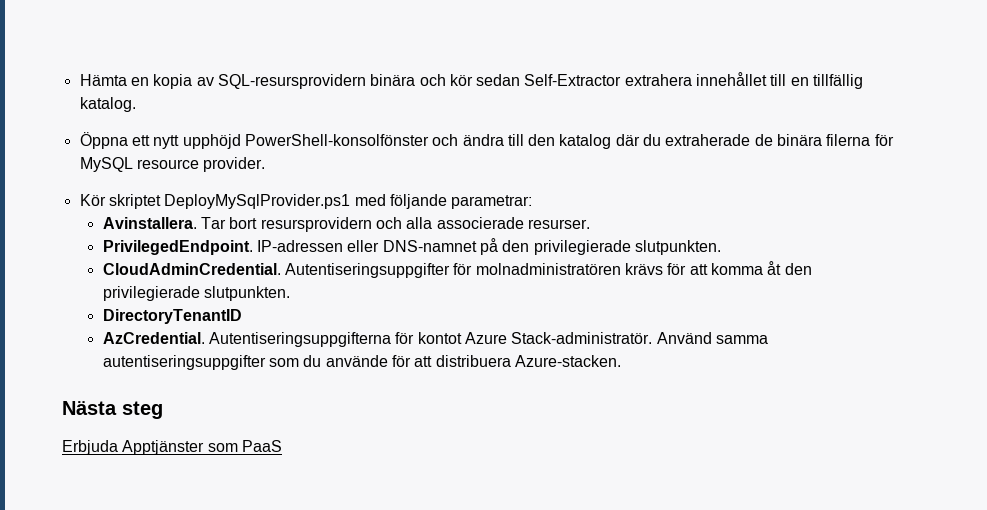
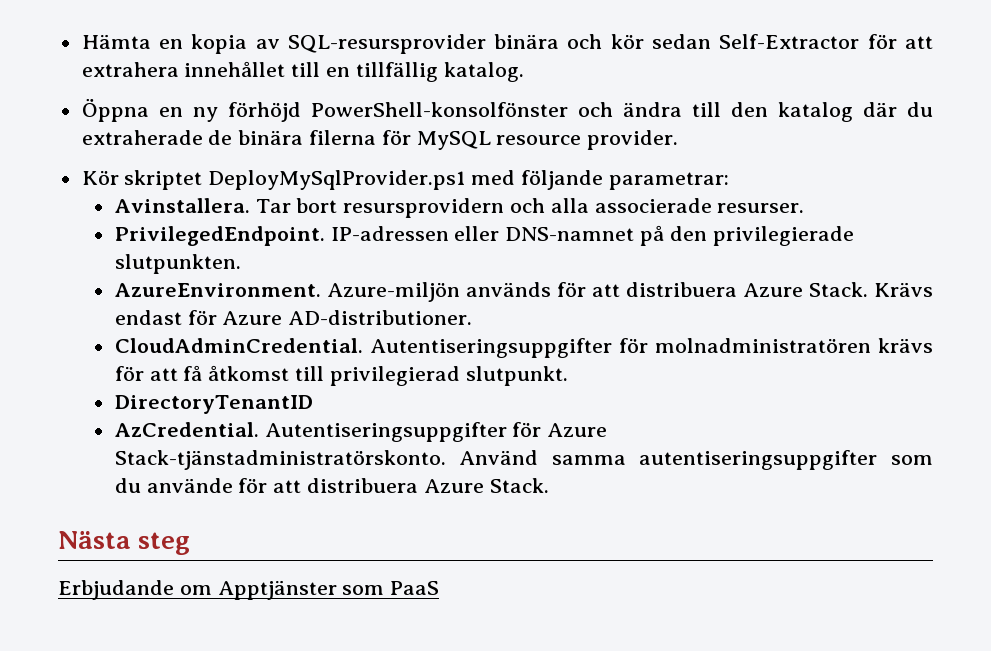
[217,74,366,89] SQL-resursprovidern -> [287,34,486,54] SQL-resursprovider
(622, 80) none -> [867,34,933,49] för att
[131,134,241,149] ett nytt upphöjd -> [158,102,301,122] en ny förhöjd
(721, 247) none -> [114,282,933,302] [114,310,473,325] // AzureEnvironment. Azure-miljön används för att distribuera Azure Stack. Krävs endast för Azure AD-distributioner.
[710,261,812,275] [102,286,290,301] [102,309,242,324] [102,332,653,347] komma åt den privilegierade slutpunkten. // DirectoryTenantID // AzCredential. Autentiseringsuppgifterna för kontot Azure Stack-administratör. -> [183,365,568,386] [114,395,313,414] [114,422,608,442] [114,450,446,470] få åtkomst till privilegierad slutpunkt. // DirectoryTenantID // AzCredential. Autentiseringsuppgifter för Azure Stack-tjänstadministratörskonto.
[514,355,621,367] Azure-stacken. -> [423,478,549,493] Azure Stack.
[62,440,118,455] Erbjuda -> [58,580,212,600] Erbjudande om

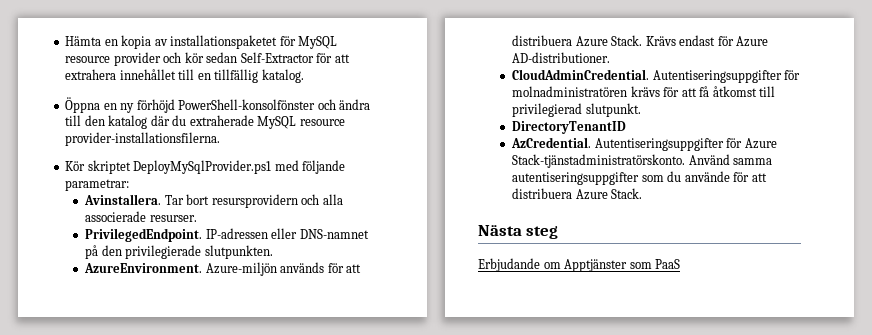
[287,34,560,54] SQL-resursprovider binära -> [170,35,338,49] [65,52,161,66] installationspaketet för MySQL resource provider
[208,130,679,150] de binära filerna för MySQL resource provider. -> [257,116,345,129] [65,132,221,146] MySQL resource provider-installationsfilerna.

